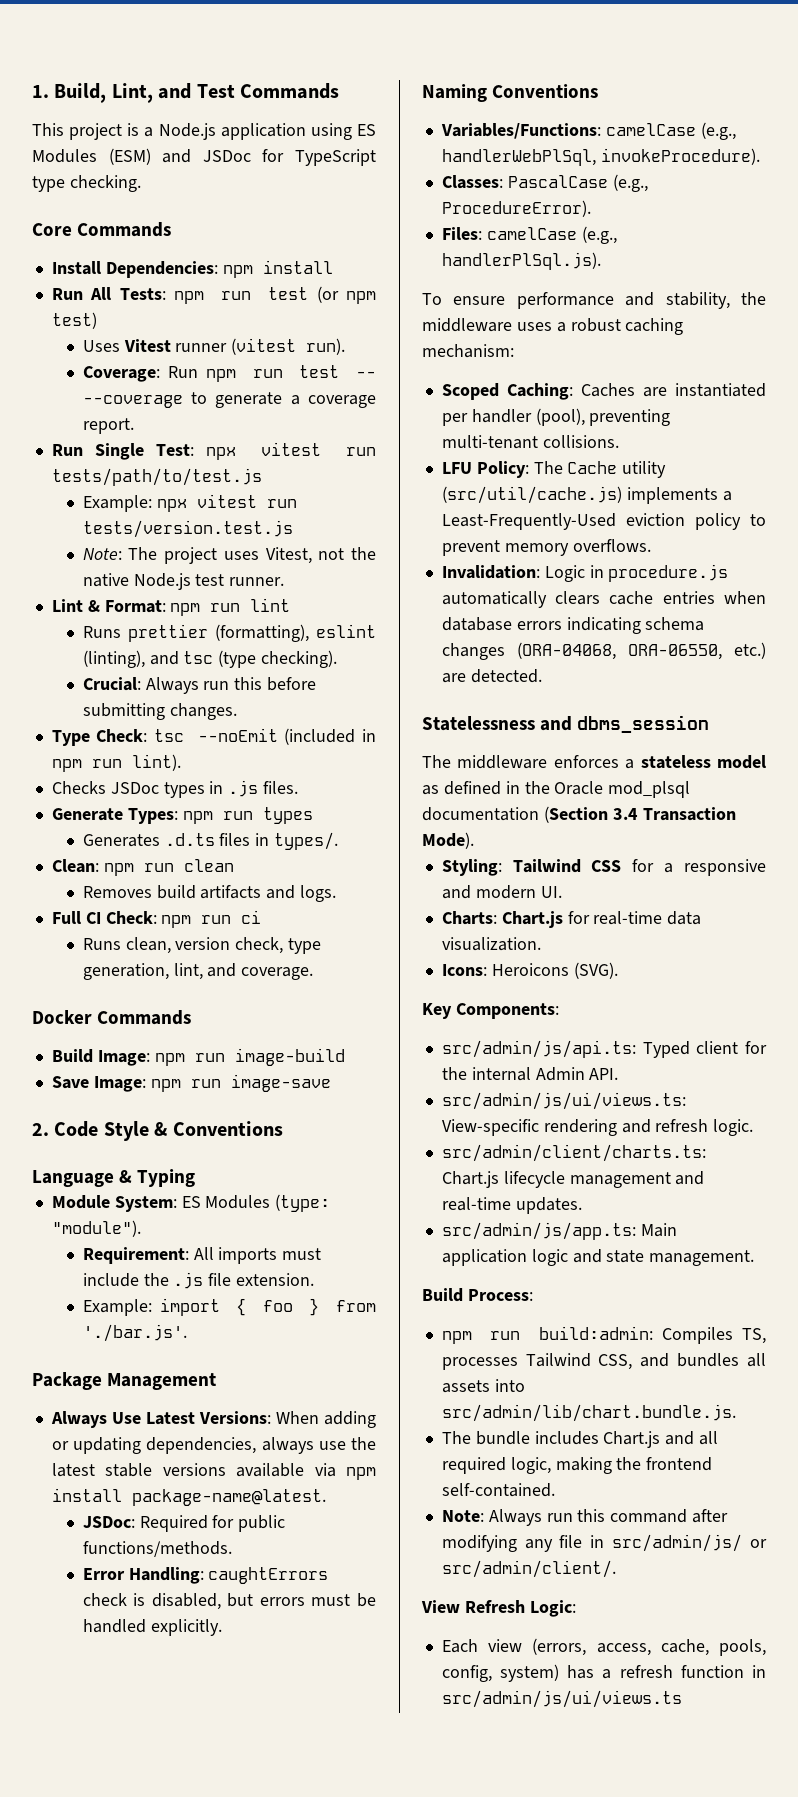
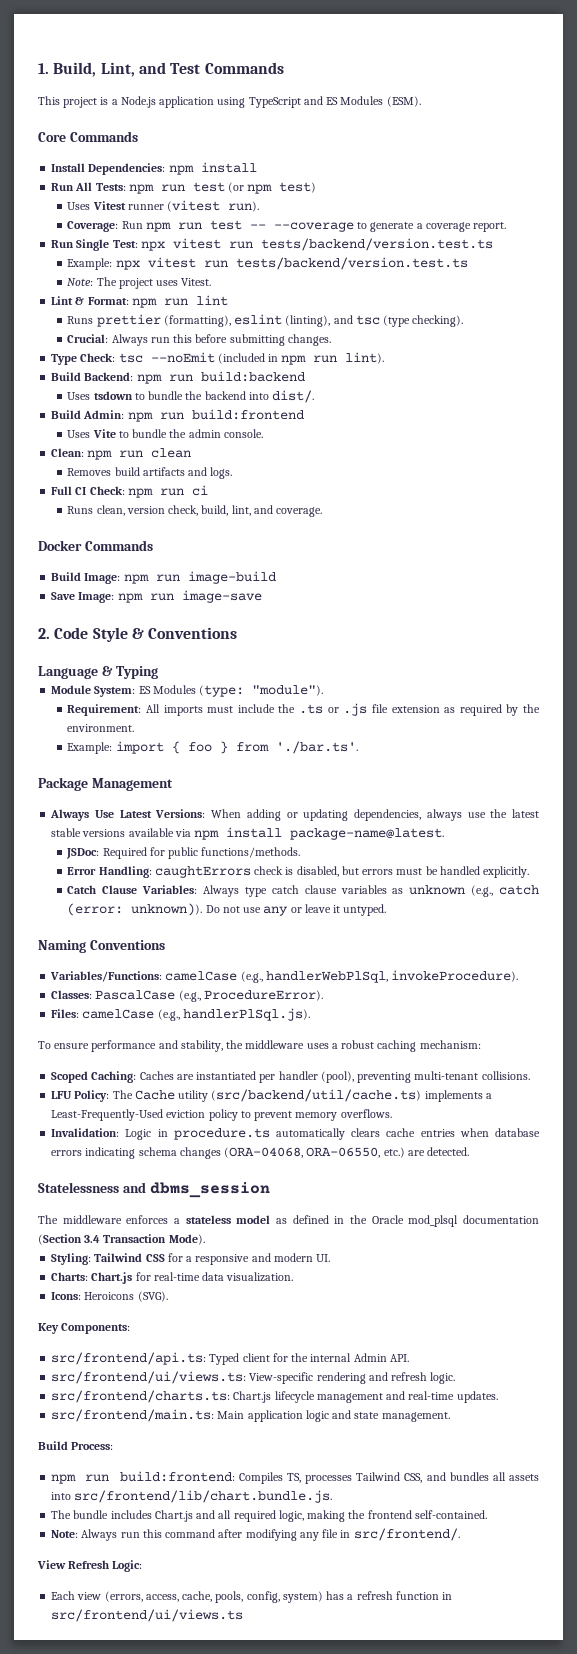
[357,124,376,136] [32,148,376,166] [32,175,141,192] ES Modules (ESM) and JSDoc for TypeScript type checking. -> [248,96,421,108] TypeScript and ES Modules (ESM).
[51,468,262,486] tests/path/to/test.js -> [260,238,493,251] tests/backend/version.test.ts
[82,520,293,538] tests/version.test.js -> [235,257,468,270] tests/backend/version.test.ts
[265,547,377,564] [82,573,285,590] Vitest, not the native Node.js test runner. -> [181,278,212,286] Vitest.
[51,780,299,798] [51,807,313,824] [82,832,339,850] Checks JSDoc types in .js files. // Generate Types: npm run types // Generates .d.ts files in types/. -> [51,371,305,384] [67,390,315,403] [51,409,304,422] [67,429,263,438] Build Backend: npm run build:backend // Uses tsdown to bundle the backend into dist/. // Build Admin: npm run build:frontend // Uses Vite to bundle the admin console.
[288,938,322,954] [82,963,169,980] type generation, -> [201,505,229,516] build,
[173,1272,315,1289] .js file extension. -> [299,703,541,716] [67,724,135,732] .ts or .js file extension as required by the environment.
[82,1324,187,1342] './bar.js'. -> [275,741,358,754] './bar.ts'.
(222, 1627) none -> [67,885,539,897] [67,903,387,916] // Catch Clause Variables: Always type catch clause variables as unknown (e.g., catch (error: unknown)). Do not use any or leave it untyped.
[441,486,622,504] (src/util/cache.js) -> [211,1089,422,1102] (src/backend/util/cache.ts)
[608,564,729,582] procedure.js -> [173,1128,270,1140] procedure.ts
[441,1040,636,1058] src/admin/js/api.ts: -> [51,1352,207,1365] src/frontend/api.ts:
[441,1092,686,1110] src/admin/js/ui/views.ts: -> [51,1371,247,1384] src/frontend/ui/views.ts:
[441,1144,706,1162] src/admin/client/charts.ts: -> [51,1390,231,1403] src/frontend/charts.ts:
[441,1222,636,1240] src/admin/js/app.ts: -> [51,1409,215,1422] src/frontend/main.ts:
[538,1326,653,1340] build:admin: -> [119,1471,235,1482] build:frontend:
[441,1404,736,1422] src/admin/lib/chart.bundle.js. -> [74,1490,333,1503] src/frontend/lib/chart.bundle.js.
[612,1534,767,1552] [441,1560,616,1578] src/admin/js/ or src/admin/client/. -> [353,1528,460,1541] src/frontend/.
[441,1690,682,1708] src/admin/js/ui/views.ts -> [51,1609,244,1622] src/frontend/ui/views.ts

